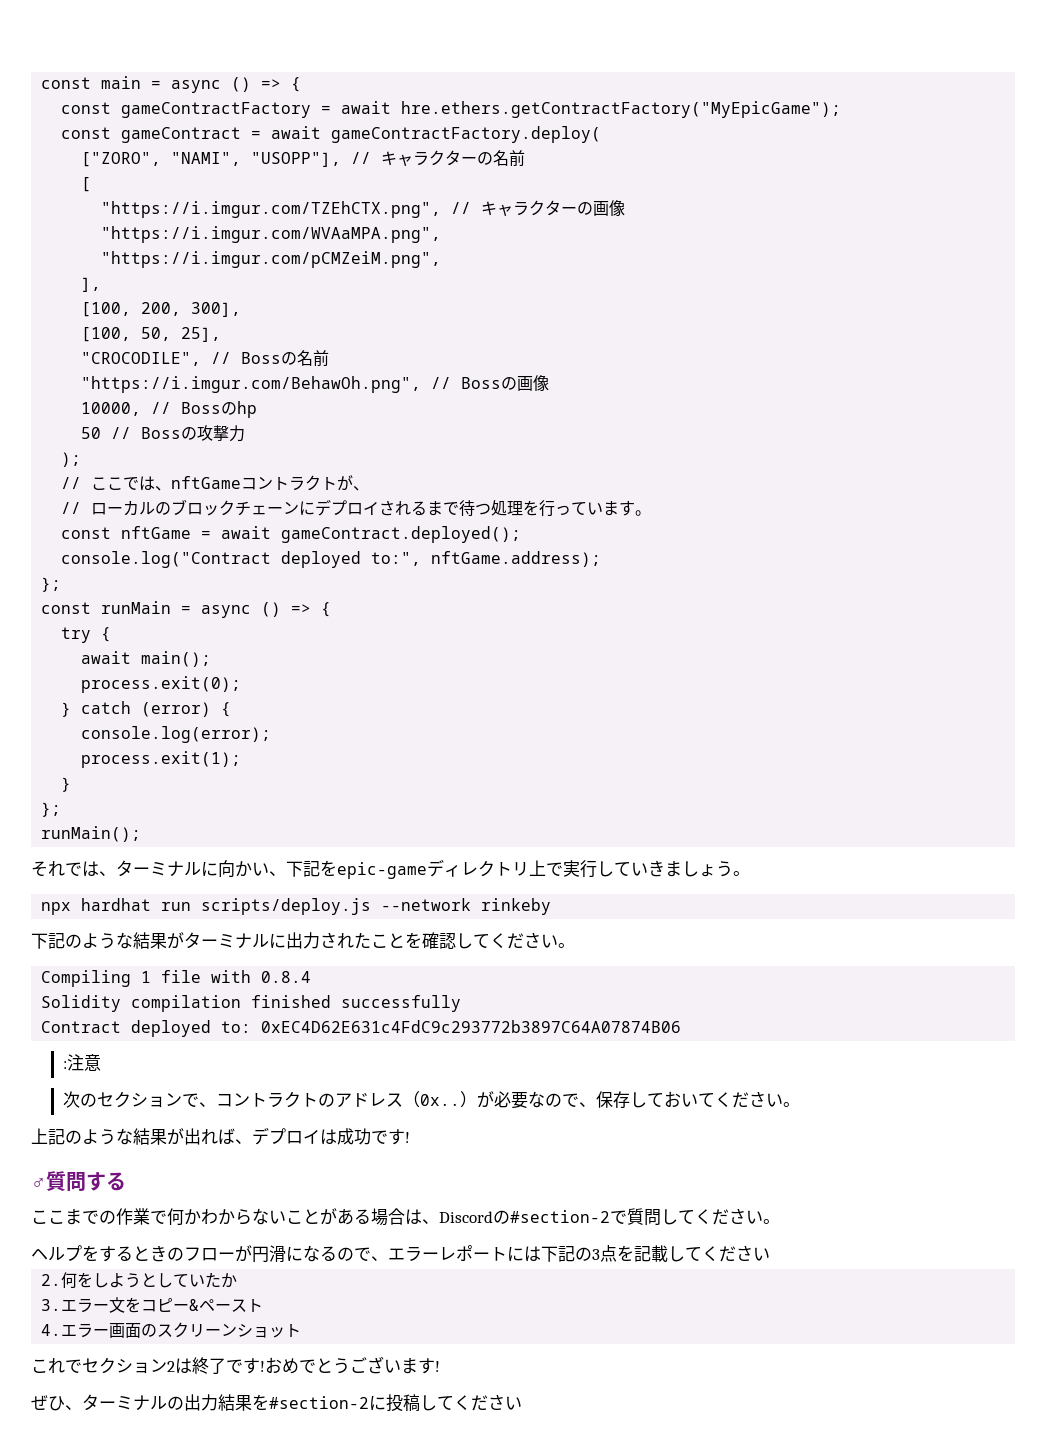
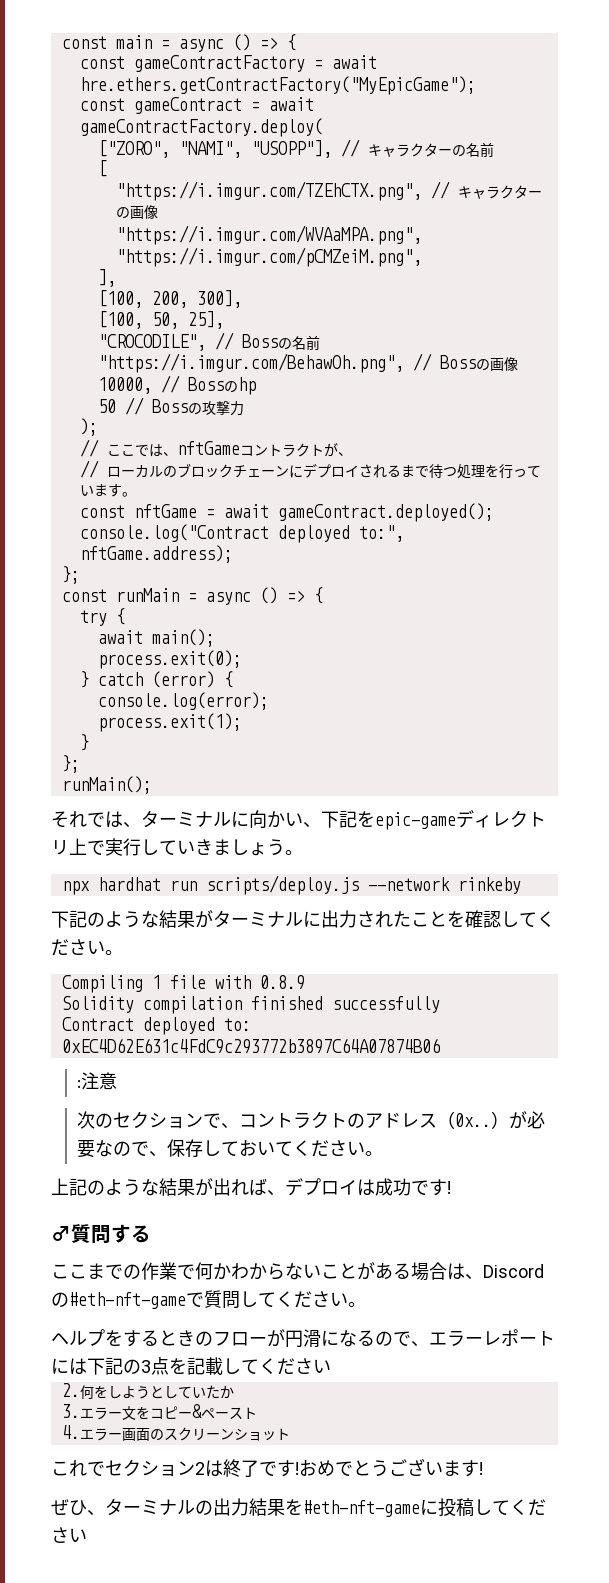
[261,971,312,983] 0.8.4 -> [259,975,305,990] 0.8.9
[510,1210,610,1223] #section-2 -> [69,1292,186,1309] #eth-nft-game
[269,1396,369,1409] #section-2 -> [303,1500,420,1517] #eth-nft-game

